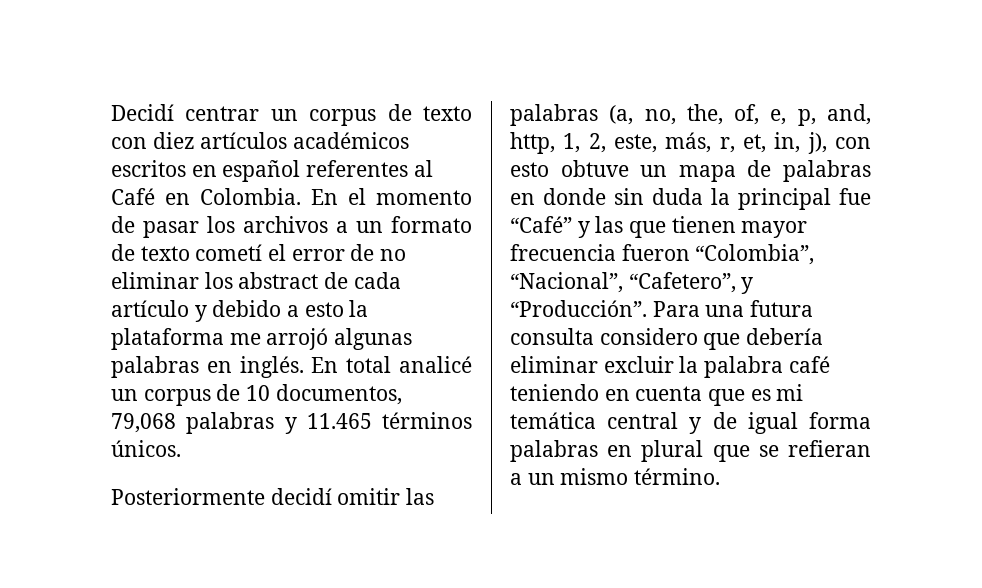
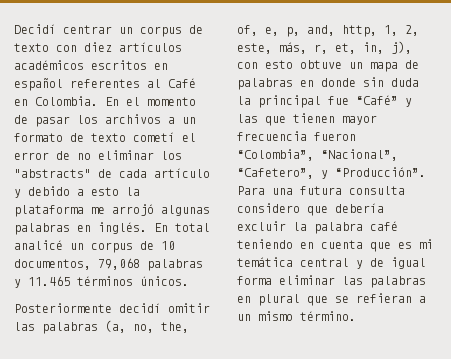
[238,272,319,289] abstract -> [14,169,91,178] "abstracts"
[510,356,598,373] eliminar -> (384, 208) none
(871, 420) none -> [279,275,363,285] eliminar las

